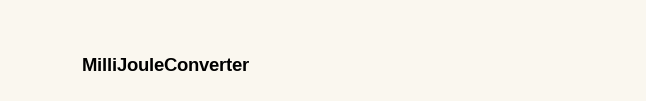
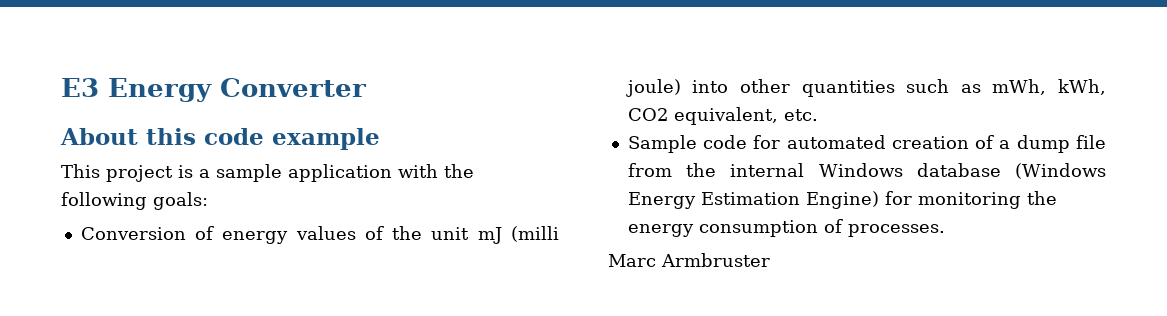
[82,58,249,71] MilliJouleConverter -> [61,78,366,102] [60,128,380,150] [61,164,474,182] [61,192,208,210] [80,226,559,244] [625,79,1106,97] [627,107,818,125] [627,135,1106,153] [627,163,1106,179] [627,191,1057,209] [627,219,945,237] [608,253,770,267] E3 Energy Converter // About this code example // This project is a sample application with the following goals: // Conversion of energy values of the unit mJ (milli joule) into other quantities such as mWh, kWh, CO2 equivalent, etc. // Sample code for automated creation of a dump file from the internal Windows database (Windows Energy Estimation Engine) for monitoring the energy consumption of processes. // Marc Armbruster

